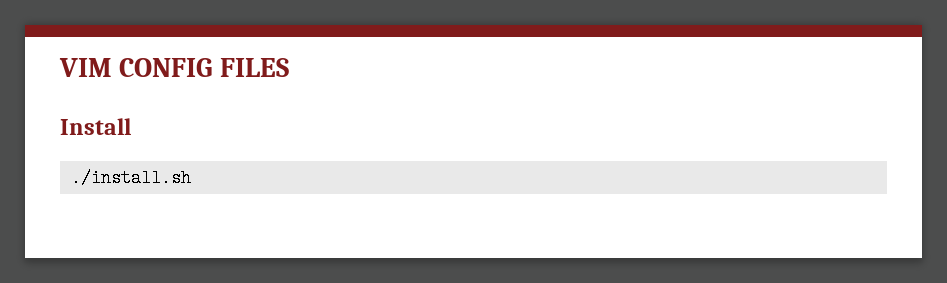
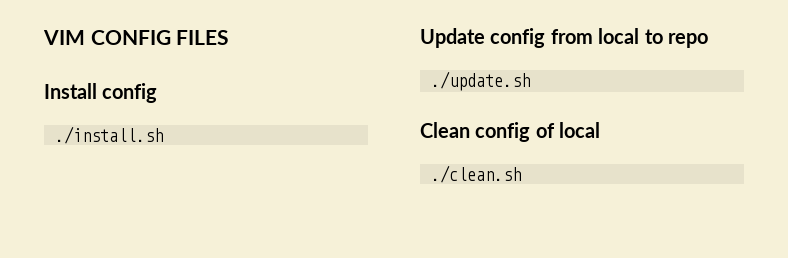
(131, 126) none -> [102,83,158,103] config
(191, 178) none -> [420,28,708,48] [430,71,530,91] [420,122,601,142] [430,165,521,183] // Update config from local to repo // ./update.sh // Clean config of local // ./clean.sh

